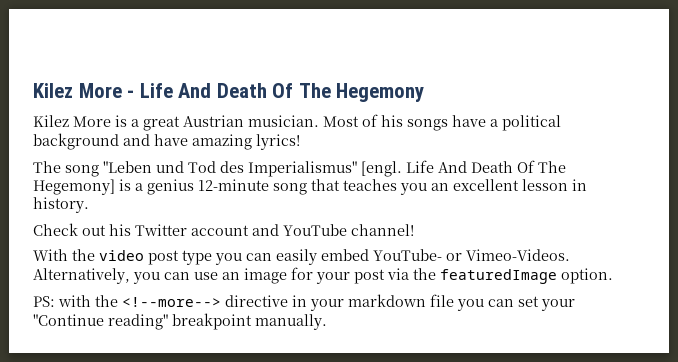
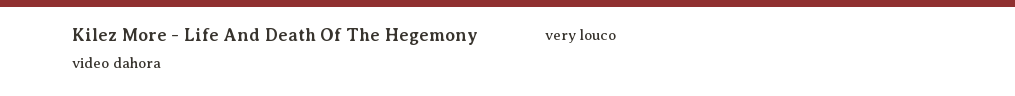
[33,114,561,131] [33,133,300,150] [33,160,566,177] [33,179,587,195] [33,197,89,213] [33,223,414,236] [33,249,570,265] [33,267,613,284] [33,294,575,311] [33,313,327,330] Kilez More is a great Austrian musician. Most of his songs have a political background and have amazing lyrics! // The song "Leben und Tod des Imperialismus" [engl. Life And Death Of The Hegemony] is a genius 12-minute song that teaches you an excellent lesson in history. // Check out his Twitter account and YouTube channel! // With the video post type you can easily embed YouTube- or Vimeo-Videos. Alternatively, you can use an image for your post via the featuredImage option. // PS: with the <!--more--> directive in your markdown file you can set your "Continue reading" breakpoint manually. -> [72,57,161,68] [545,29,616,43] video dahora // very louco

